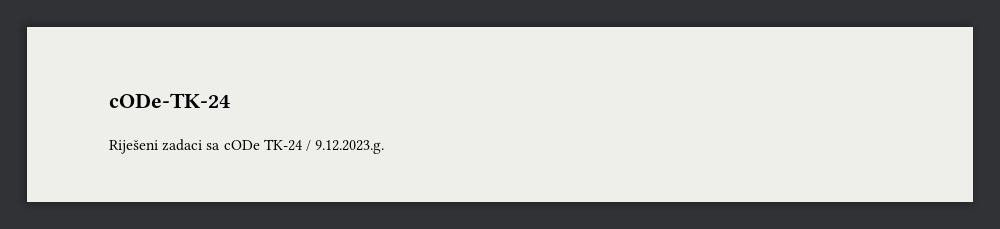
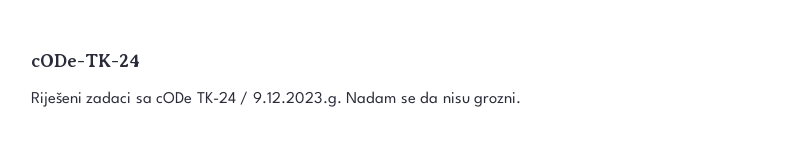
(385, 147) none -> [346,91,522,107] Nadam se da nisu grozni.

